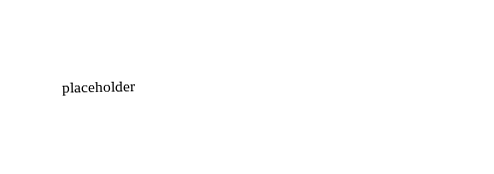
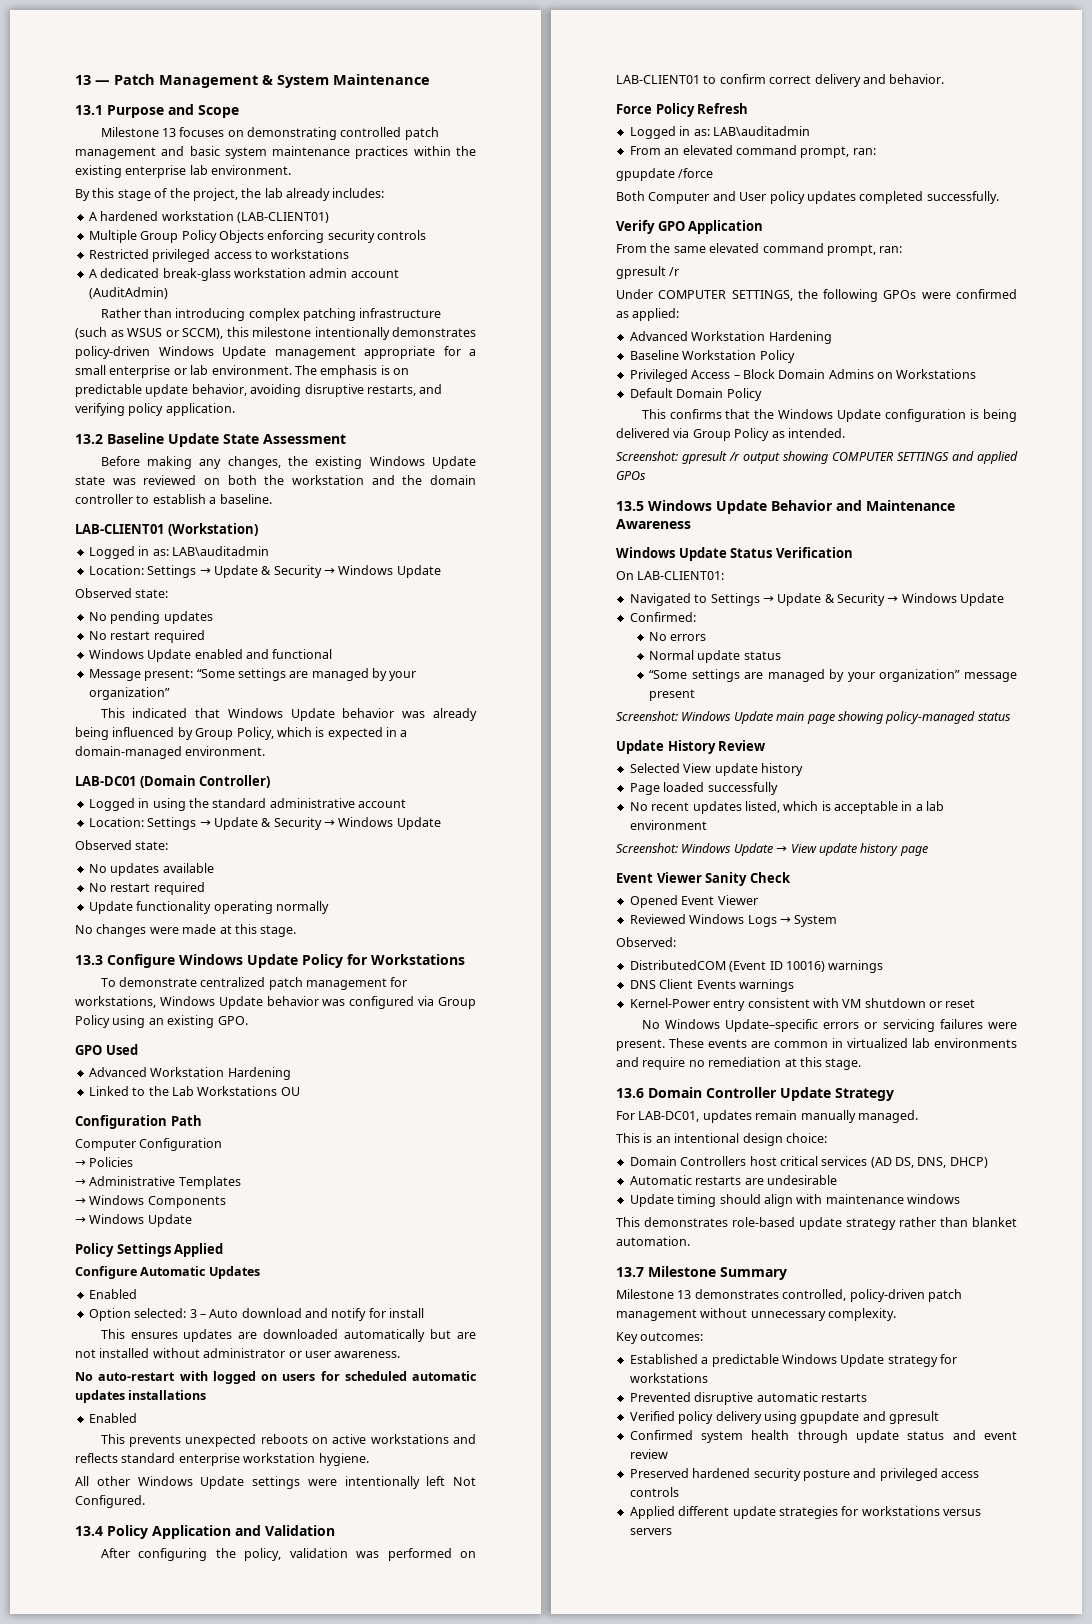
[61,81,137,96] placeholder -> [75,74,430,88] [75,104,239,118] [100,127,439,140] [75,146,476,159] [75,165,292,178] [75,188,385,201] [88,211,329,223] [88,230,426,243] [88,249,350,262] [88,268,399,281] [88,287,168,299] [100,308,442,321] [75,327,476,340] [75,346,476,359] [75,365,409,378] [75,384,443,397] [75,403,235,416] [75,433,346,447] [100,456,476,469] [75,475,477,485] [75,494,272,504] [75,523,258,536] [88,546,269,559] [88,565,441,578] [75,588,169,598] [88,611,213,624] [88,630,205,643] [88,649,333,662] [88,668,417,681] [88,687,170,700] [100,708,477,721] [75,727,408,740] [75,746,266,759] [75,775,271,788] [88,798,406,811] [88,817,441,830] [75,840,169,850] [88,863,214,876] [88,882,205,895] [88,901,329,914] [75,924,297,937] [75,954,465,968] [100,977,408,990] [75,996,476,1009] [75,1015,248,1028] [75,1044,138,1055] [88,1067,291,1080] [88,1086,300,1096] [75,1115,202,1129] [75,1138,223,1151] [75,1157,134,1167] [75,1176,241,1189] [75,1195,226,1208] [75,1214,192,1227] [75,1243,224,1257] [75,1266,260,1279] [88,1289,137,1299] [88,1308,425,1321] [100,1329,476,1342] [75,1348,401,1358] [75,1371,477,1384] [75,1390,207,1403] [88,1413,137,1423] [100,1434,477,1447] [75,1453,369,1466] [75,1476,476,1489] [75,1495,145,1508] [75,1525,335,1539] [100,1548,476,1561] [616,74,945,87] [616,103,749,117] [629,126,810,139] [629,145,876,158] [616,168,714,181] [616,191,999,204] [616,220,764,234] [616,243,903,256] [616,266,680,279] [616,289,1017,302] [616,308,680,321] [629,331,832,344] [629,350,795,363] [629,369,977,382] [629,388,762,401] [641,409,1017,422] [616,428,845,441] [616,451,1018,464] [616,471,646,480] [616,500,955,514] [616,519,691,529] [616,547,853,561] [616,571,725,580] [629,593,1005,606] [629,612,696,622] [649,632,707,641] [649,650,781,663] [649,669,1017,682] [649,689,696,701] [616,711,1011,724] [616,740,766,754] [629,763,803,776] [629,782,778,795] [629,801,945,814] [629,820,707,830] [616,843,928,856] [616,872,791,886] [629,895,758,908] [629,914,838,927] [616,937,676,947] [629,960,884,973] [629,979,794,992] [629,998,976,1011] [641,1019,1017,1032] [616,1038,1017,1051] [616,1057,862,1070] [616,1087,894,1101] [616,1110,918,1123] [616,1133,827,1146] [629,1156,988,1168] [629,1175,837,1185] [629,1194,960,1207] [616,1217,1017,1230] [616,1236,690,1246] [616,1266,787,1280] [616,1289,962,1302] [616,1308,897,1321] [616,1332,704,1344] [629,1354,957,1367] [629,1373,708,1383] [629,1392,867,1405] [629,1411,939,1424] [629,1430,1017,1443] [629,1449,668,1459] [629,1468,979,1481] [629,1487,679,1497] [629,1506,981,1519] [629,1528,672,1535] 13 — Patch Management & System Maintenance // 13.1 Purpose and Scope // Milestone 13 focuses on demonstrating controlled patch management and basic system maintenance practices within the existing enterprise lab environment. // By this stage of the project, the lab already includes: // A hardened workstation (LAB-CLIENT01) // Multiple Group Policy Objects enforcing security controls // Restricted privileged access to workstations // A dedicated break-glass workstation admin account (AuditAdmin) // Rather than introducing complex patching infrastructure (such as WSUS or SCCM), this milestone intentionally demonstrates policy-driven Windows Update management appropriate for a small enterprise or lab environment. The emphasis is on predictable update behavior, avoiding disruptive restarts, and verifying policy application. // 13.2 Baseline Update State Assessment // Before making any changes, the existing Windows Update state was reviewed on both the workstation and the domain controller to establish a baseline. // LAB-CLIENT01 (Workstation) // Logged in as: LAB\auditadmin // Location: Settings → Update & Security → Windows Update // Observed state: // No pending updates // No restart required // Windows Update enabled and functional // Message present: “Some settings are managed by your organization” // This indicated that Windows Update behavior was already being influenced by Group Policy, which is expected in a domain-managed environment. // LAB-DC01 (Domain Controller) // Logged in using the standard administrative account // Location: Settings → Update & Security → Windows Update // Observed state: // No updates available // No restart required // Update functionality operating normally // No changes were made at this stage. // 13.3 Configure Windows Update Policy for Workstations // To demonstrate centralized patch management for workstations, Windows Update behavior was configured via Group Policy using an existing GPO. // GPO Used // Advanced Workstation Hardening // Linked to the Lab Workstations OU // Configuration Path // Computer Configuration // → Policies // → Administrative Templates // → Windows Components // → Windows Update // Policy Settings Applied // Configure Automatic Updates // Enabled // Option selected: 3 – Auto download and notify for install // This ensures updates are downloaded automatically but are not installed without administrator or user awareness. // No auto-restart with logged on users for scheduled automatic updates installations // Enabled // This prevents unexpected reboots on active workstations and reflects standard enterprise workstation hygiene. // All other Windows Update settings were intentionally left Not Configured. // 13.4 Policy Application and Validation // After configuring the policy, validation was performed on LAB-CLIENT01 to confirm correct delivery and behavior. // Force Policy Refresh // Logged in as: LAB\auditadmin // From an elevated command prompt, ran: // gpupdate /force // Both Computer and User policy updates completed successfully. // Verify GPO Application // From the same elevated command prompt, ran: // gpresult /r // Under COMPUTER SETTINGS, the following GPOs were confirmed as applied: // Advanced Workstation Hardening // Baseline Workstation Policy // Privileged Access – Block Domain Admins on Workstations // Default Domain Policy // This confirms that the Windows Update configuration is being delivered via Group Policy as intended. // Screenshot: gpresult /r output showing COMPUTER SETTINGS and applied GPOs // 13.5 Windows Update Behavior and Maintenance Awareness // Windows Update Status Verification // On LAB-CLIENT01: // Navigated to Settings → Update & Security → Windows Update // Confirmed: // No errors // Normal update status // “Some settings are managed by your organization” message present // Screenshot: Windows Update main page showing policy-managed status // Update History Review // Selected View update history // Page loaded successfully // No recent updates listed, which is acceptable in a lab environment // Screenshot: Windows Update → View update history page // Event Viewer Sanity Check // Opened Event Viewer // Reviewed Windows Logs → System // Observed: // DistributedCOM (Event ID 10016) warnings // DNS Client Events warnings // Kernel-Power entry consistent with VM shutdown or reset // No Windows Update–specific errors or servicing failures were present. These events are common in virtualized lab environments and require no remediation at this stage. // 13.6 Domain Controller Update Strategy // For LAB-DC01, updates remain manually managed. // This is an intentional design choice: // Domain Controllers host critical services (AD DS, DNS, DHCP) // Automatic restarts are undesirable // Update timing should align with maintenance windows // This demonstrates role-based update strategy rather than blanket automation. // 13.7 Milestone Summary // Milestone 13 demonstrates controlled, policy-driven patch management without unnecessary complexity. // Key outcomes: // Established a predictable Windows Update strategy for workstations // Prevented disruptive automatic restarts // Verified policy delivery using gpupdate and gpresult // Confirmed system health through update status and event review // Preserved hardened security posture and privileged access controls // Applied different update strategies for workstations versus servers

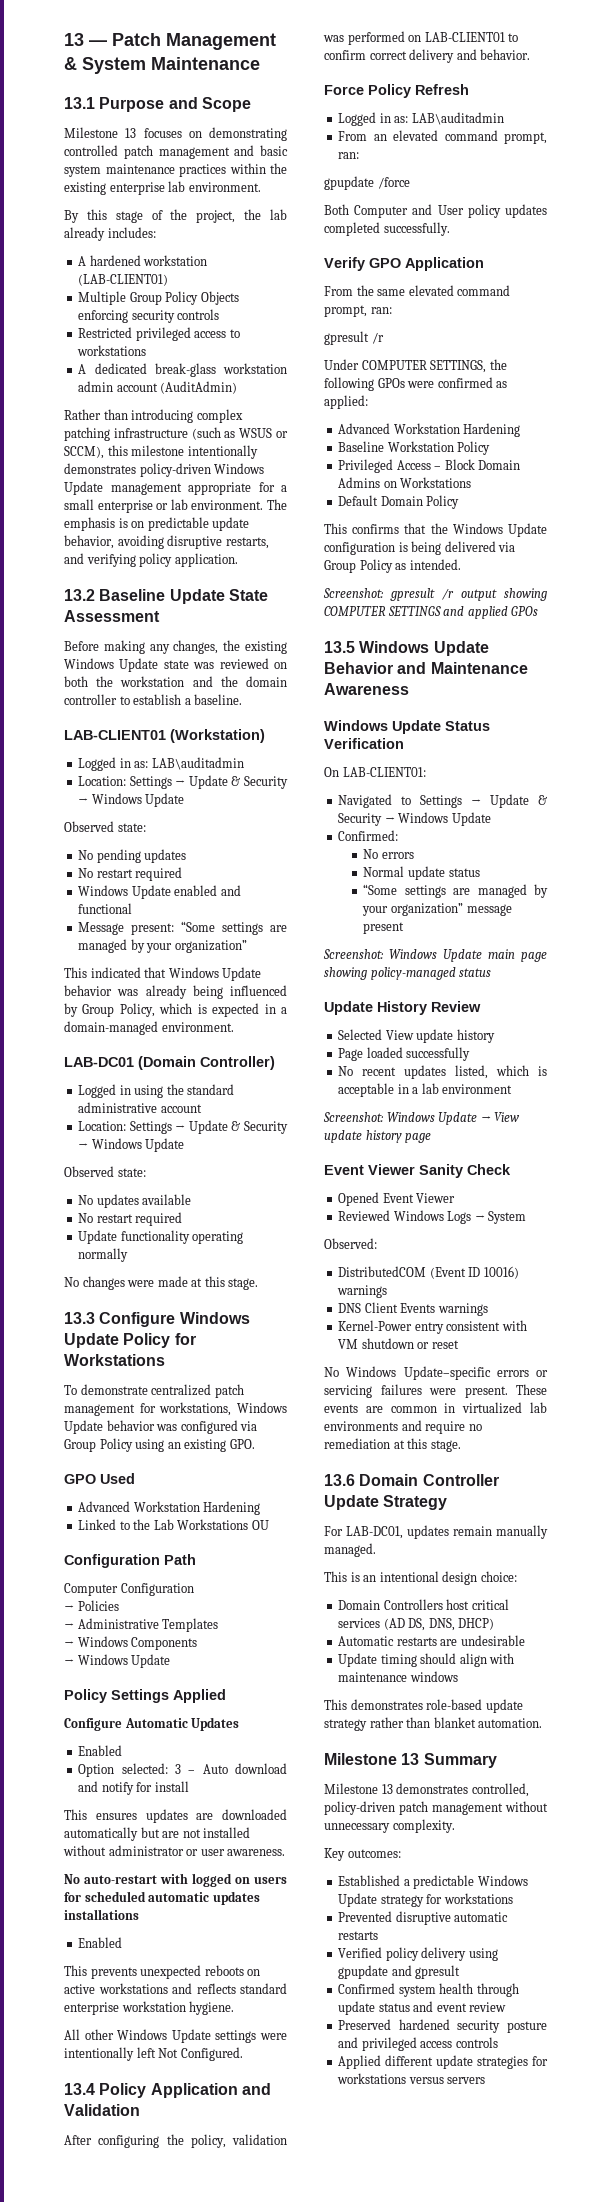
[616,1266,716,1277] 13.7 Milestone -> [324,1753,420,1765] Milestone 13

